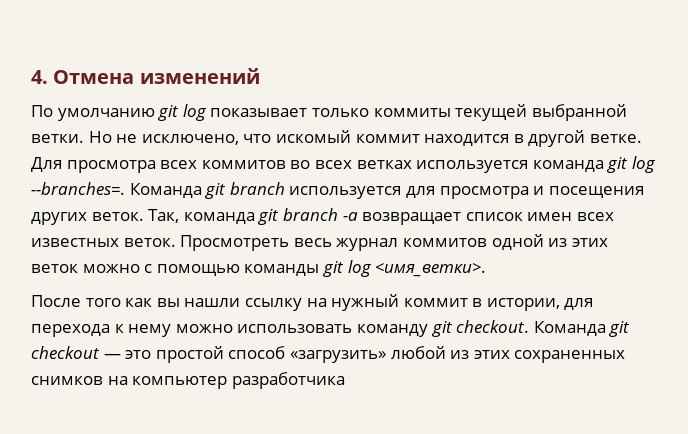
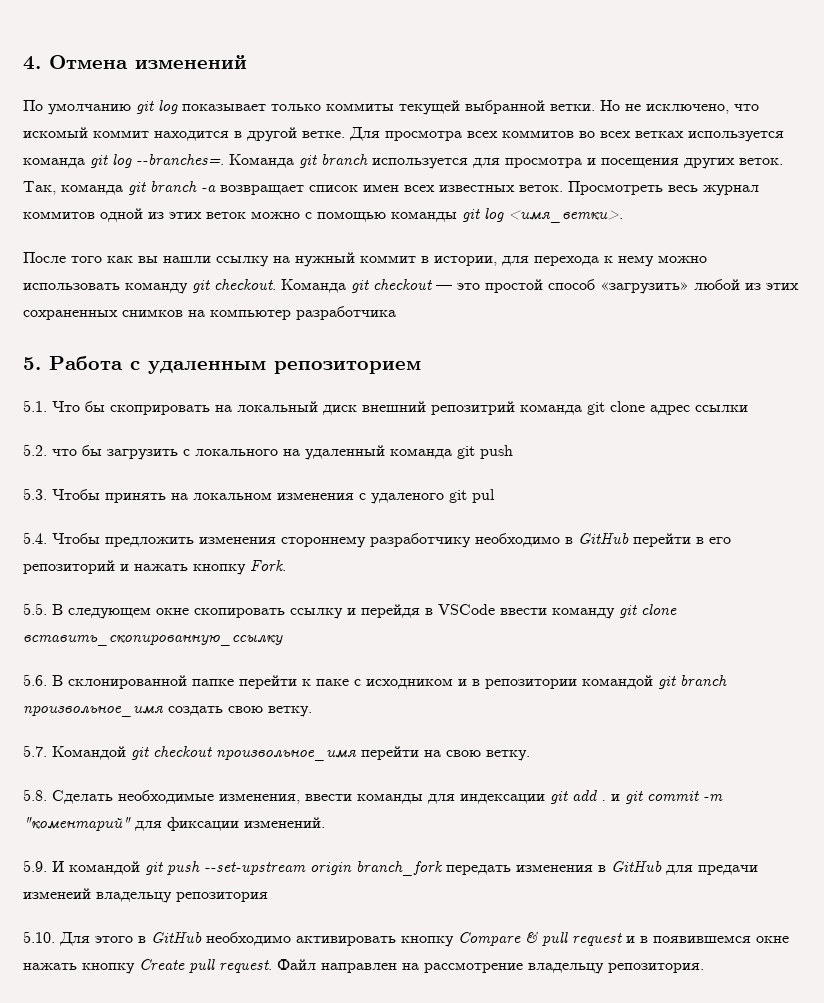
(345, 380) none -> [23,356,421,374] [23,400,748,415] [23,444,513,460] [23,488,495,504] [23,532,731,548] [23,560,286,575] [23,603,677,619] [23,635,283,646] [23,674,727,689] [23,706,312,717] [23,745,530,761] [23,789,723,804] [23,817,325,832] [23,860,758,876] [23,888,268,903] [23,931,789,947] [23,959,704,974] // 5. Работа с удаленным репозиторием // 5.1. Что бы скоприровать на локальный диск внешний репозитрий команда git clone адрес ссылки // 5.2. что бы загрузить с локального на удаленный команда git push // 5.3. Чтобы принять на локальном изменения с удаленого git pul // 5.4. Чтобы предложить изменения стороннему разработчику необходимо в GitHub перейти в его репозиторий и нажать кнопку Fork. // 5.5. В следующем окне скопировать ссылку и перейдя в VSCode ввести команду git clone вставить_скопированную_ссылку // 5.6. В склонированной папке перейти к паке с исходником и в репозитории командой git branch произвольное_имя создать свою ветку. // 5.7. Командой git checkout произвольное_имя перейти на свою ветку. // 5.8. Сделать необходимые изменения, ввести команды для индексации git add . и git commit -m "коментарий" для фиксации изменений. // 5.9. И командой git push --set-upstream origin branch_fork передать изменения в GitHub для предачи изменеий владельцу репозитория // 5.10. Для этого в GitHub необходимо активировать кнопку Compare & pull request и в появившемся окне нажать кнопку Create pull request. Файл направлен на рассмотрение владельцу репозитория.

